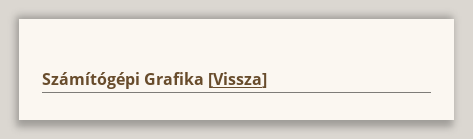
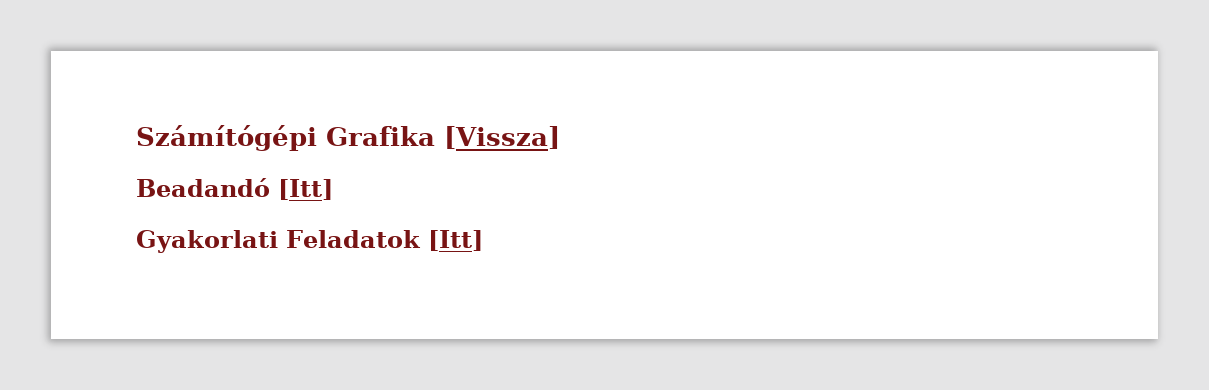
(268, 80) none -> [136,178,333,200] [136,230,483,253] // Beadandó [Itt] // Gyakorlati Feladatok [Itt]

